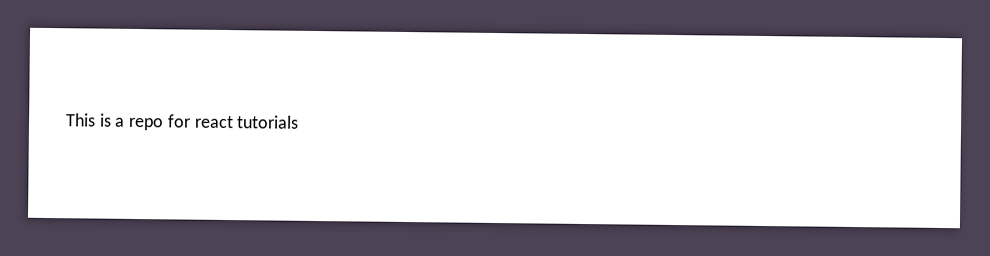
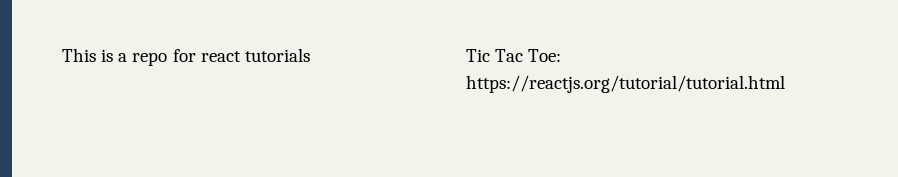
(300, 122) none -> [466,49,562,62] [466,75,785,93] // Tic Tac Toe: https://reactjs.org/tutorial/tutorial.html

